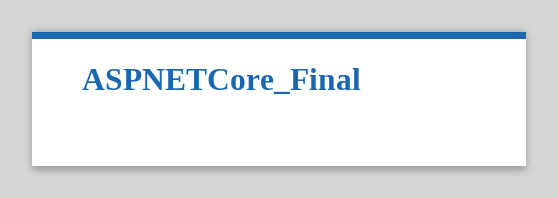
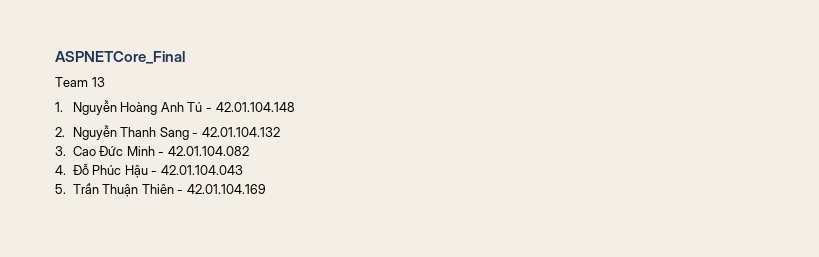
(361, 81) none -> [55,77,105,87] [55,100,295,115] [55,125,280,140] [55,146,249,156] [55,163,243,178] [55,183,266,197] // Team 13 // 1. Nguyễn Hoàng Anh Tú - 42.01.104.148 // 2. Nguyễn Thanh Sang - 42.01.104.132 // 3. Cao Đức Minh - 42.01.104.082 // 4. Đỗ Phúc Hậu - 42.01.104.043 // 5. Trần Thuận Thiên - 42.01.104.169

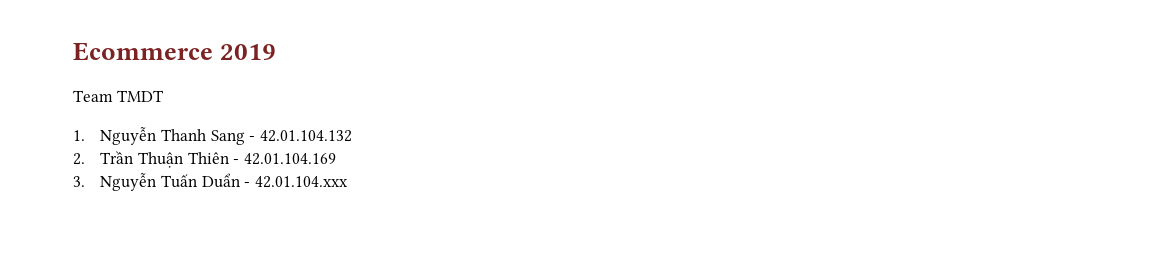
[55,51,185,64] ASPNETCore_Final -> [73,42,277,61] Ecommerce 2019
[91,77,105,87] [55,100,295,115] [55,127,65,137] 13 // 1. Nguyễn Hoàng Anh Tú - 42.01.104.148 // 2. -> [116,90,164,102] [73,130,85,141] TMDT // 1.
[55,146,249,156] [55,163,243,178] [55,184,66,194] 3. Cao Đức Minh - 42.01.104.082 // 4. Đỗ Phúc Hậu - 42.01.104.043 // 5. -> [73,153,85,165] 2.
(266, 189) none -> [73,173,348,191] // 3. Nguyễn Tuấn Duẩn - 42.01.104.xxx

